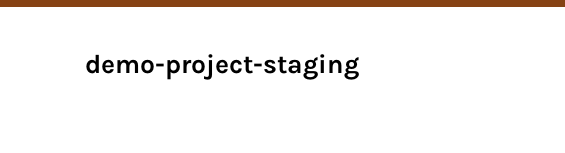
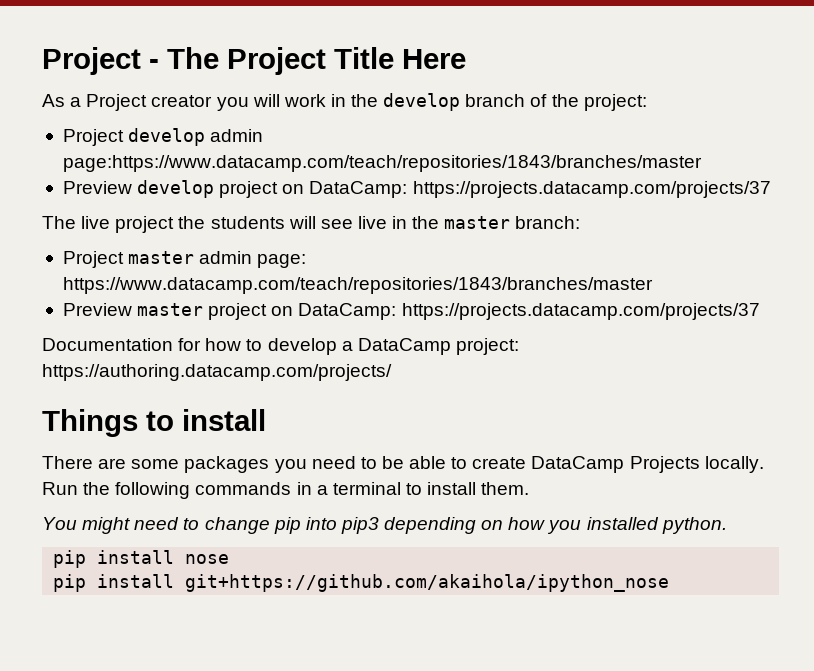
[85,54,359,80] demo-project-staging -> [42,47,466,75] [42,93,647,111] [62,128,264,146] [62,155,702,172] [62,180,771,198] [42,216,581,233] [62,251,307,268] [62,277,653,294] [62,303,760,320] [42,338,519,355] [42,364,392,381] [42,409,266,437] [42,456,764,473] [42,482,530,499] [42,517,727,534] [53,550,230,568] [53,574,670,592] Project - The Project Title Here // As a Project creator you will work in the develop branch of the project: // Project develop admin page:https://www.datacamp.com/teach/repositories/1843/branches/master // Preview develop project on DataCamp: https://projects.datacamp.com/projects/37 // The live project the students will see live in the master branch: // Project master admin page: https://www.datacamp.com/teach/repositories/1843/branches/master // Preview master project on DataCamp: https://projects.datacamp.com/projects/37 // Documentation for how to develop a DataCamp project: https://authoring.datacamp.com/projects/ // Things to install // There are some packages you need to be able to create DataCamp Projects locally. Run the following commands in a terminal to install them. // You might need to change pip into pip3 depending on how you installed python. // pip install nose // pip install git+https://github.com/akaihola/ipython_nose

